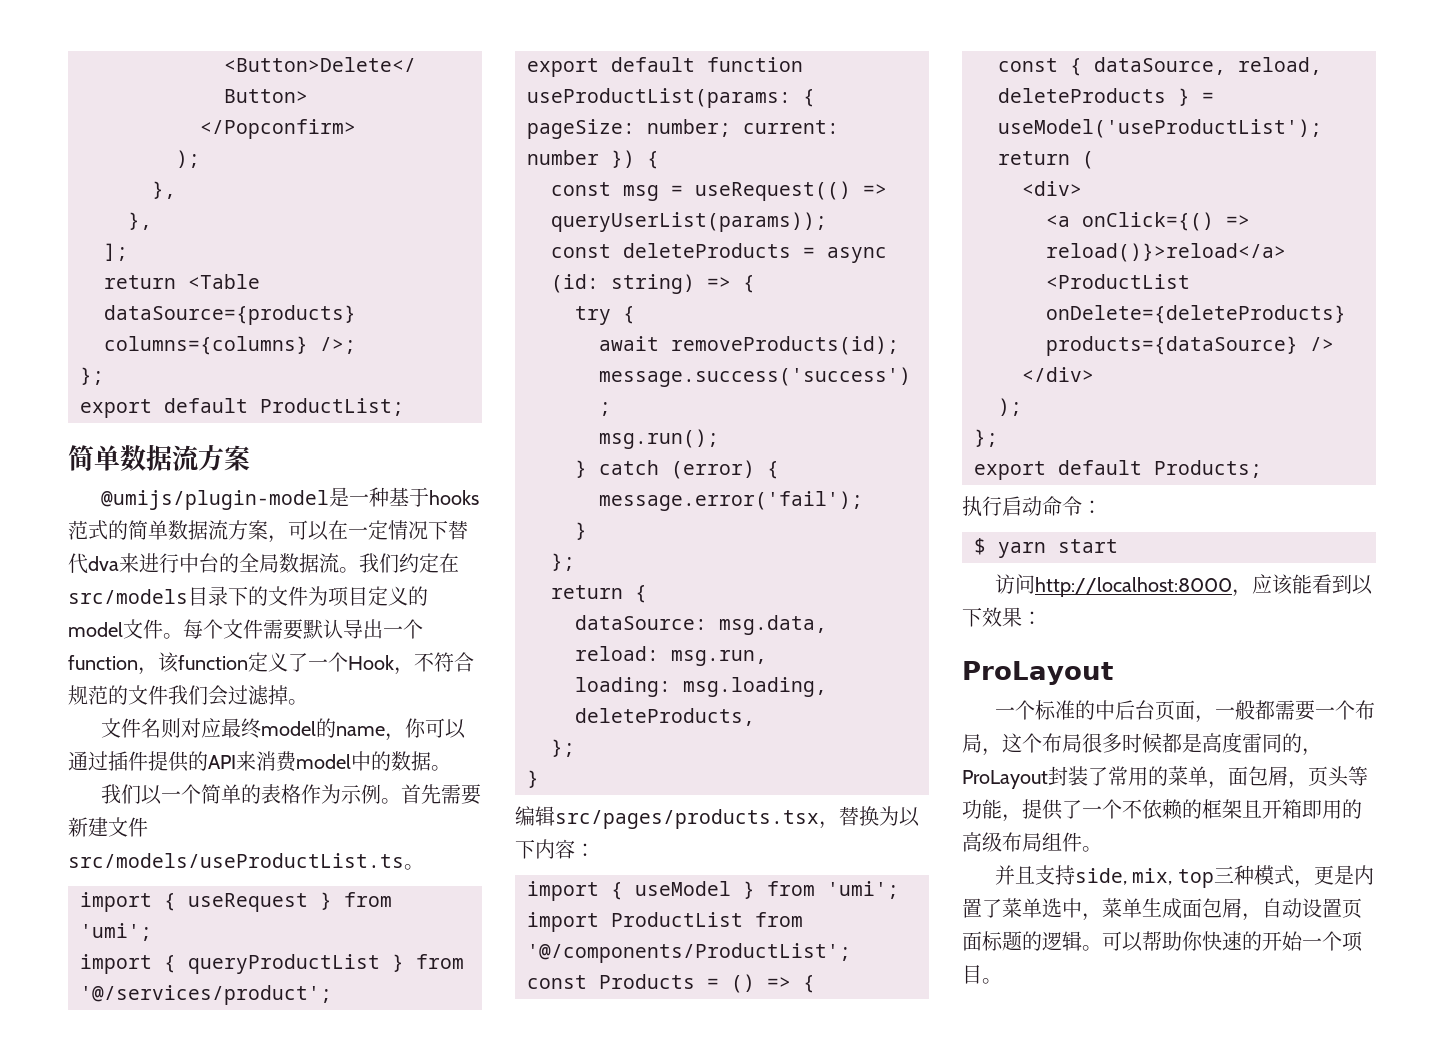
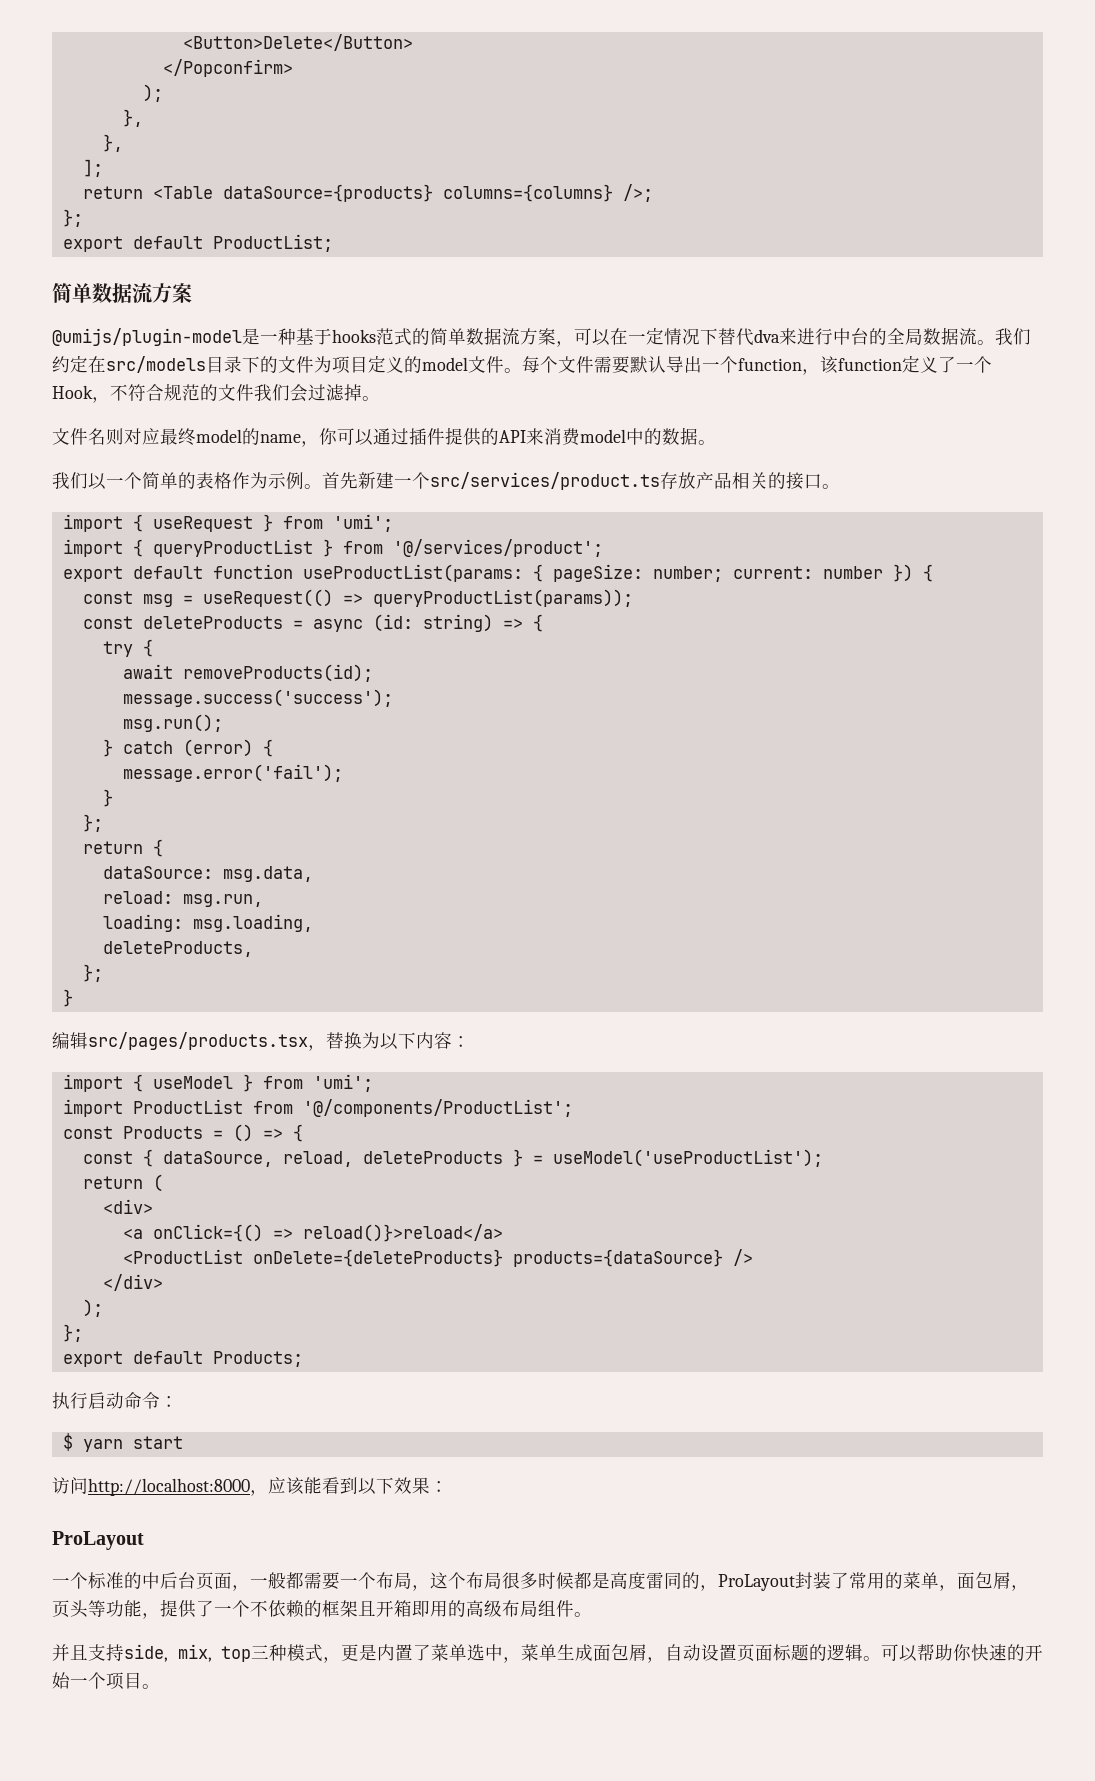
[440,784,481,805] [68,817,148,837] [68,853,404,868] 需要新建文件src/models/useProductList.ts -> [358,472,822,490] 新建一个src/services/product.ts存放产品相关的接口
[551,212,827,232] queryUserList(params)); -> [372,589,633,607] queryProductList(params));

